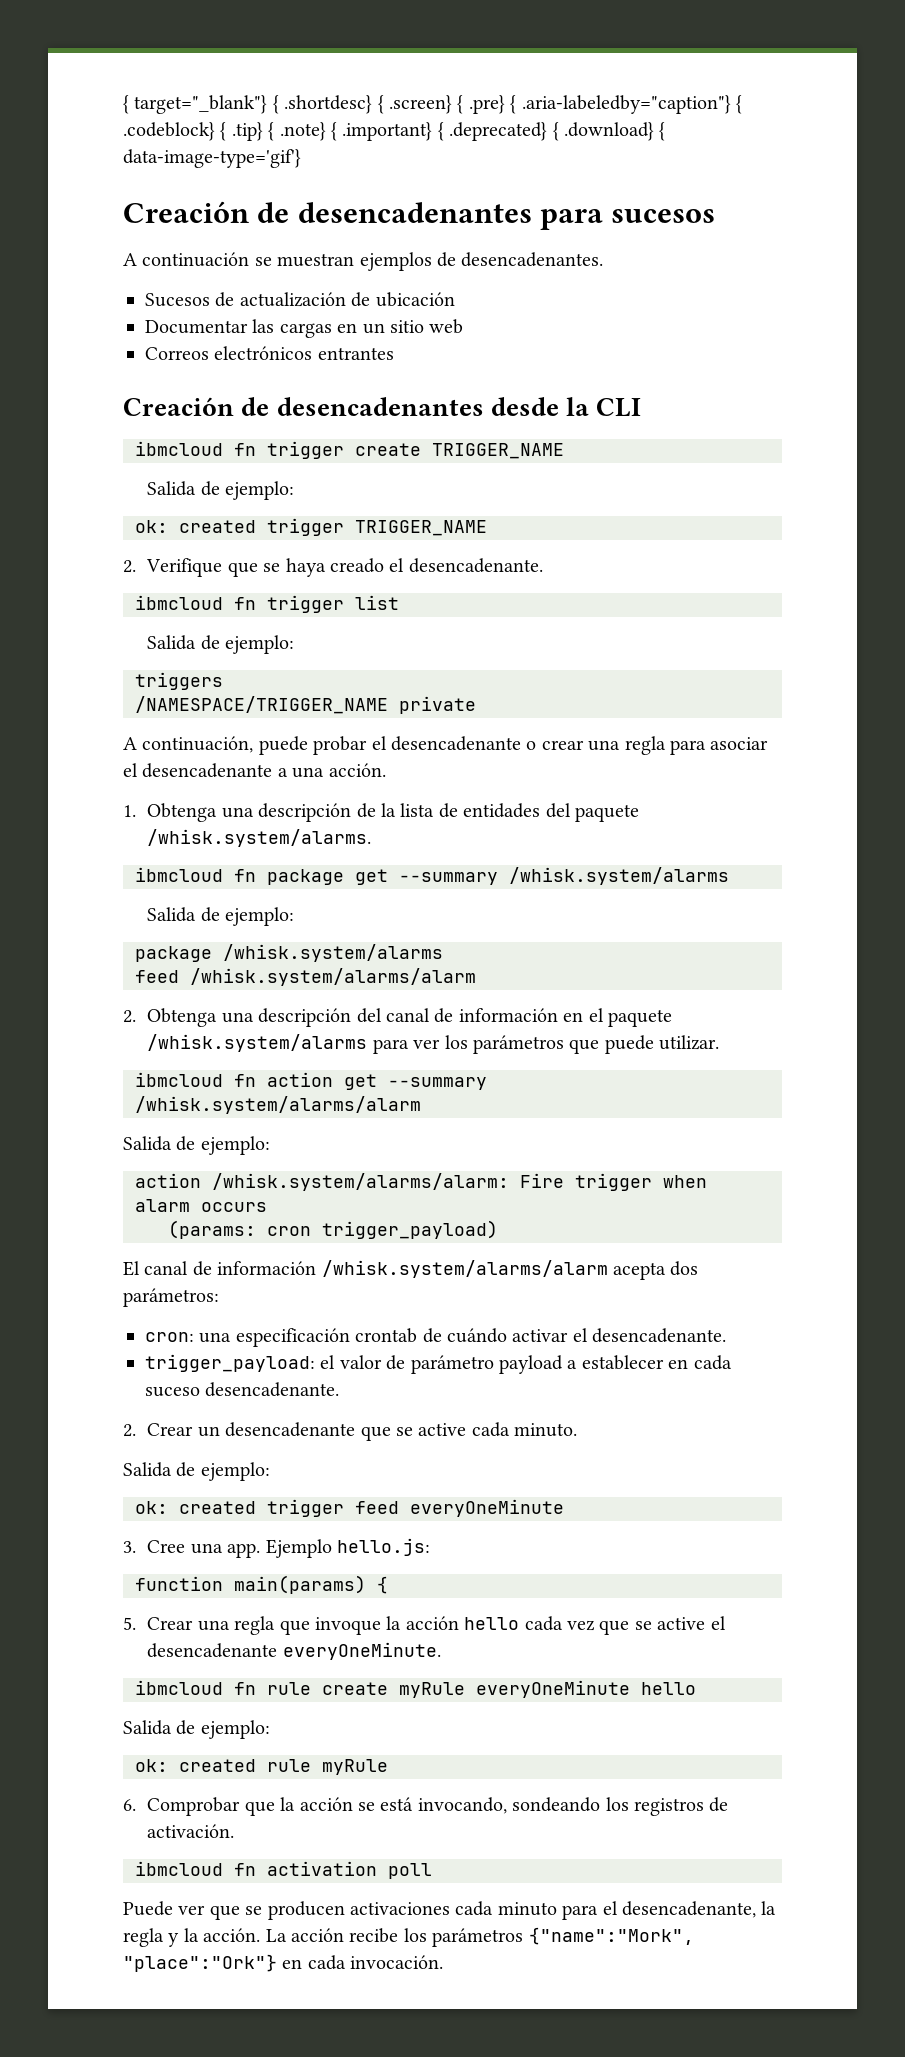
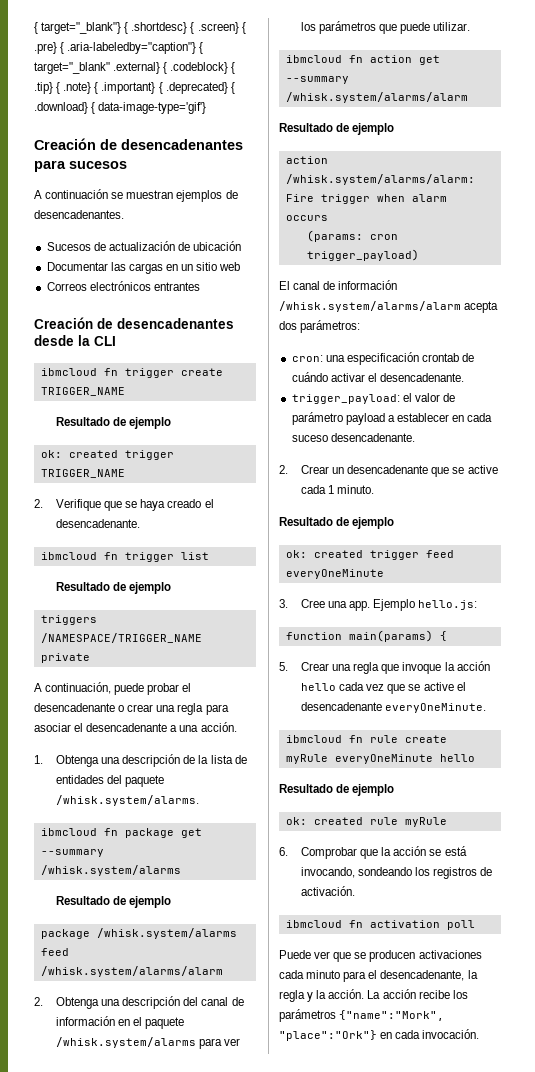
(742, 104) none -> [34,62,168,74] target="_blank" .external} {
[147,481,295,500] Salida de ejemplo: -> [56,417,172,429] Resultado de ejemplo
[147,635,295,654] Salida de ejemplo: -> [56,582,172,594] Resultado de ejemplo
[147,907,295,926] Salida de ejemplo: -> [56,896,172,908] Resultado de ejemplo
[123,1136,270,1155] Salida de ejemplo: -> [279,123,395,135] Resultado de ejemplo
(510, 1429) none -> [328,485,335,494] 1
[123,1462,270,1481] Salida de ejemplo: -> [279,517,395,529] Resultado de ejemplo
[123,1720,270,1739] Salida de ejemplo: -> [279,784,395,796] Resultado de ejemplo

